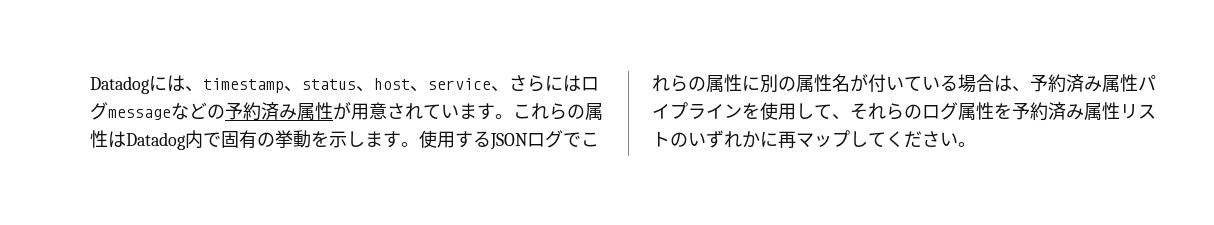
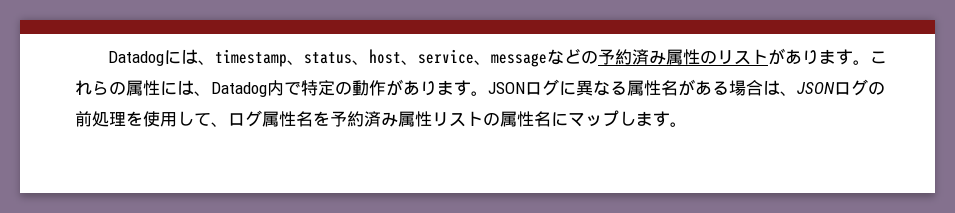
[509,75,599,92] [90,102,108,120] さらにはログ -> (492, 62) none
[333,102,459,120] が用意されてい -> [700,48,820,65] のリストがあり
[108,131,126,148] は -> [160,80,211,96] には、
[221,130,599,150] [652,74,1156,93] [652,102,742,120] 固有の挙動を示します。使用するJSONログでこれらの属性に別の属性名が付いている場合は、予約済み属性パイプライン -> [301,79,885,96] [75,111,126,127] 特定の動作があります。JSONログに異なる属性名がある場合は、JSONログの前処理
[850,103,922,120] それらの -> (228, 124) none
(994, 111) none -> [296,111,313,127] 名
[688,130,958,149] いずれかに再マップしてください -> [500,110,670,127] 属性名にマップします

